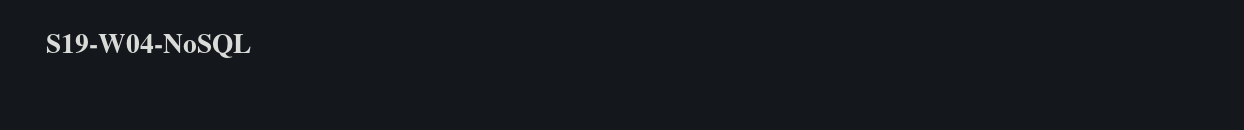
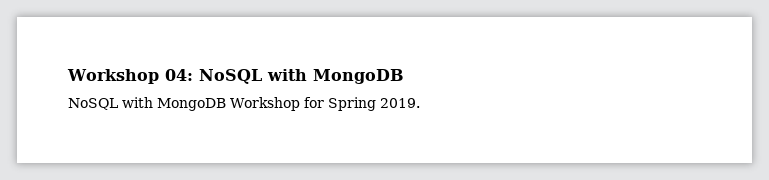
[46,34,251,58] S19-W04-NoSQL -> [67,69,404,84] [68,97,420,111] Workshop 04: NoSQL with MongoDB // NoSQL with MongoDB Workshop for Spring 2019.

